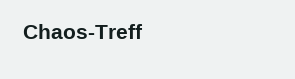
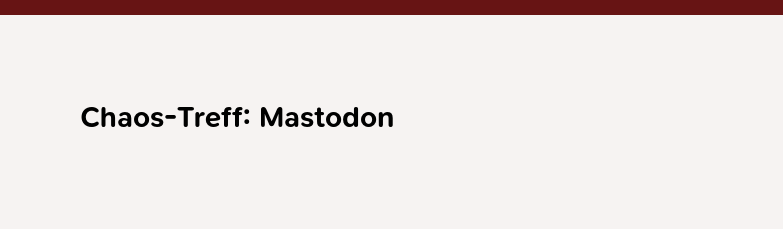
[23,24,143,39] Chaos-Treff -> [80,106,394,128] Chaos-Treff: Mastodon

